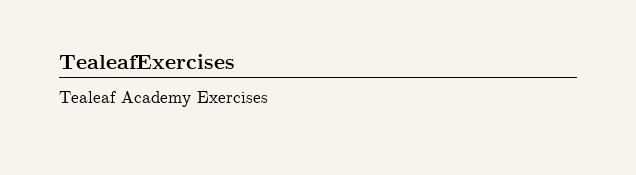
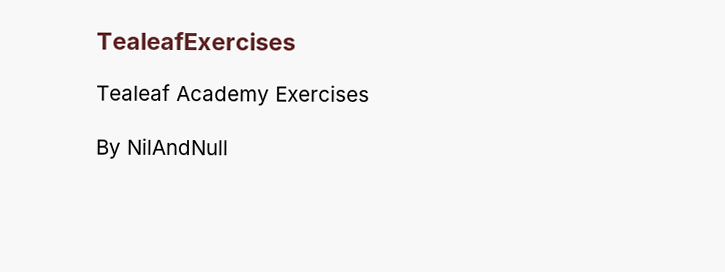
(268, 97) none -> [95,137,228,159] // By NilAndNull

